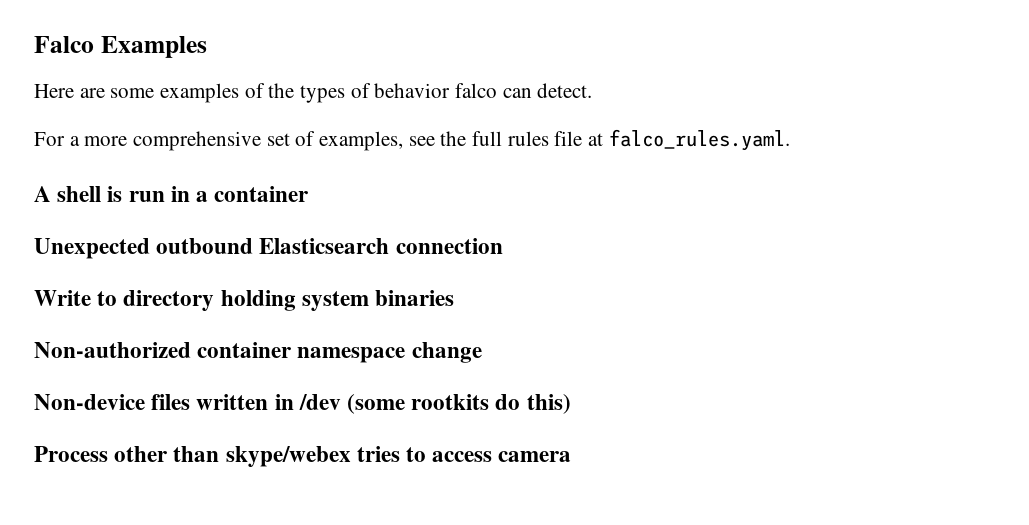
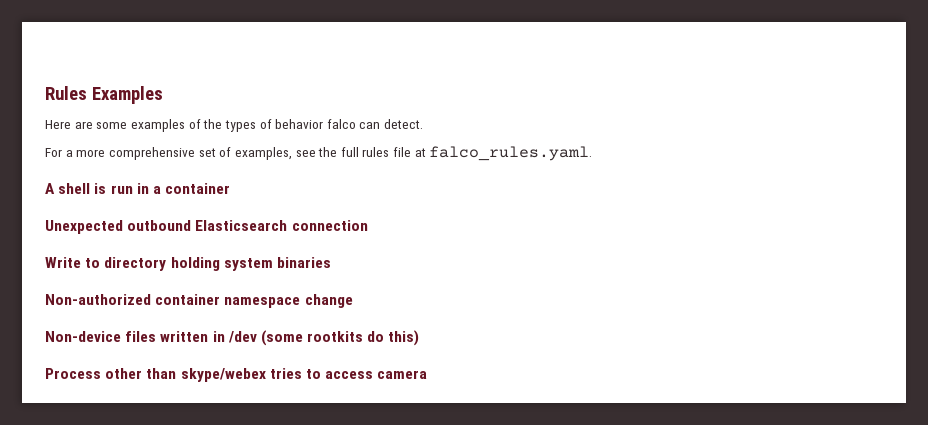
[34,36,94,53] Falco -> [45,86,87,100] Rules

